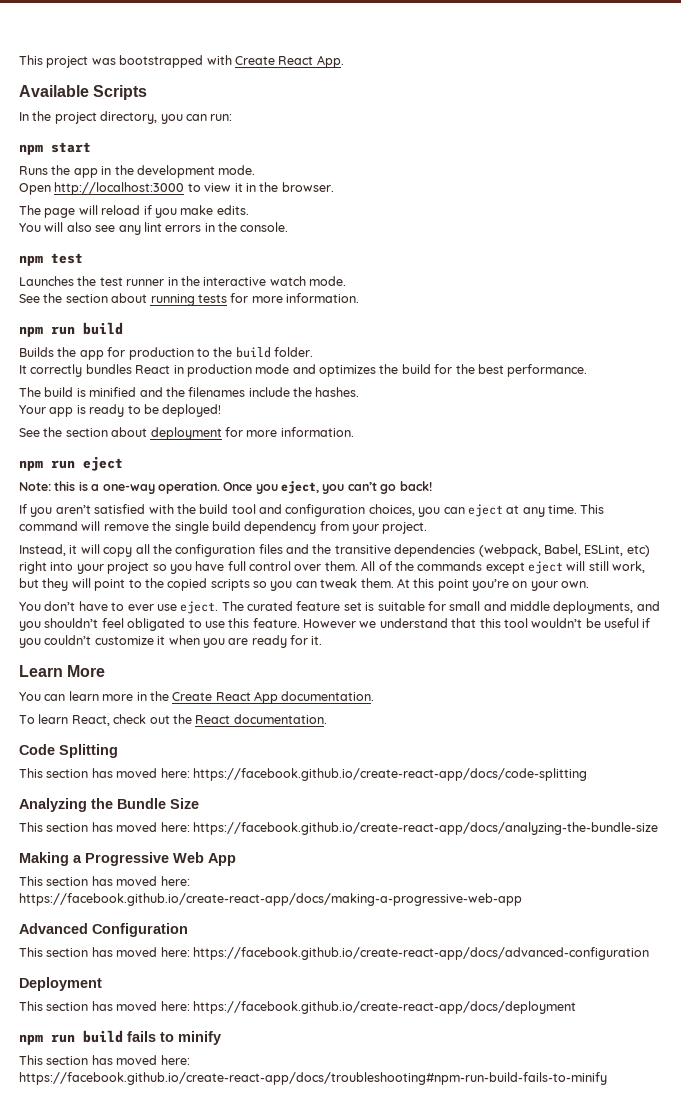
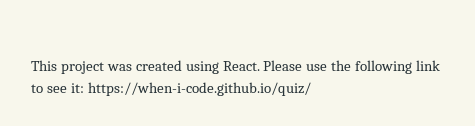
[119,55,344,68] [19,85,148,100] [19,111,233,124] [19,142,91,155] [19,165,256,178] [19,182,334,195] [19,205,249,218] [19,222,289,235] [19,253,83,266] [19,276,346,286] [19,293,359,306] [19,322,123,337] [19,347,313,360] [19,364,588,377] [19,387,360,397] [19,404,222,417] [19,427,354,440] [19,456,123,471] [19,481,432,494] [19,504,605,517] [19,521,428,534] [19,544,650,557] [19,561,646,574] [19,578,590,591] [19,601,660,614] [19,618,651,631] [19,635,323,648] [19,665,106,677] [19,691,375,704] [19,714,327,726] [19,744,118,758] [19,768,587,781] [19,798,199,812] [19,822,658,835] [19,852,236,866] [19,876,190,886] [19,893,522,906] [19,923,188,937] [19,947,649,960] [19,977,102,991] [19,1001,576,1014] [19,1030,221,1045] [19,1055,190,1065] [19,1072,607,1085] bootstrapped with Create React App. // Available Scripts // In the project directory, you can run: // npm start // Runs the app in the development mode. // Open http://localhost:3000 to view it in the browser. // The page will reload if you make edits. // You will also see any lint errors in the console. // npm test // Launches the test runner in the interactive watch mode. // See the section about running tests for more information. // npm run build // Builds the app for production to the build folder. // It correctly bundles React in production mode and optimizes the build for the best performance. // The build is minified and the filenames include the hashes. // Your app is ready to be deployed! // See the section about deployment for more information. // npm run eject // Note: this is a one-way operation. Once you eject, you can’t go back! // If you aren’t satisfied with the build tool and configuration choices, you can eject at any time. This command will remove the single build dependency from your project. // Instead, it will copy all the configuration files and the transitive dependencies (webpack, Babel, ESLint, etc) right into your project so you have full control over them. All of the commands except eject will still work, but they will point to the copied scripts so you can tweak them. At this point you’re on your own. // You don’t have to ever use eject. The curated feature set is suitable for small and middle deployments, and you shouldn’t feel obligated to use this feature. However we understand that this tool wouldn’t be useful if you couldn’t customize it when you are ready for it. // Learn More // You can learn more in the Create React App documentation. // To learn React, check out the React documentation. // Code Splitting // This section has moved here: https://facebook.github.io/create-react-app/docs/code-splitting // Analyzing the Bundle Size // This section has moved here: https://facebook.github.io/create-react-app/docs/analyzing-the-bundle-size // Making a Progressive Web App // This section has moved here: https://facebook.github.io/create-react-app/docs/making-a-progressive-web-app // Advanced Configuration // This section has moved here: https://facebook.github.io/create-react-app/docs/advanced-configuration // Deployment // This section has moved here: https://facebook.github.io/create-react-app/docs/deployment // npm run build fails to minify // This section has moved here: https://facebook.github.io/create-react-app/docs/troubleshooting#npm-run-build-fails-to-minify -> [135,60,441,74] [31,82,311,96] created using React. Please use the following link to see it: https://when-i-code.github.io/quiz/

